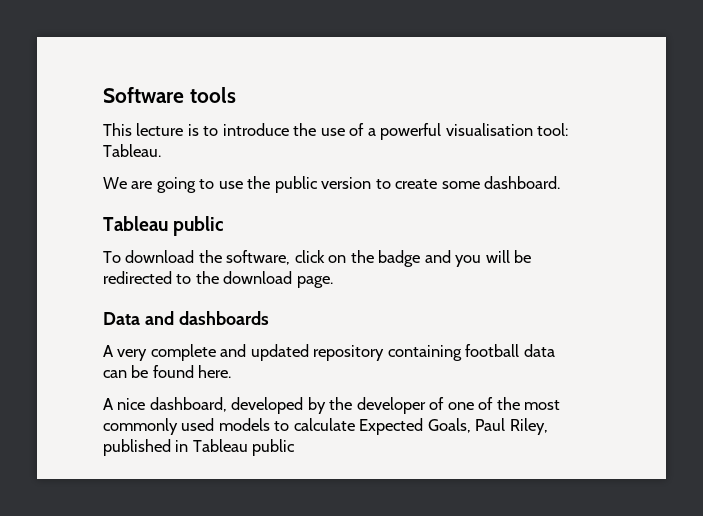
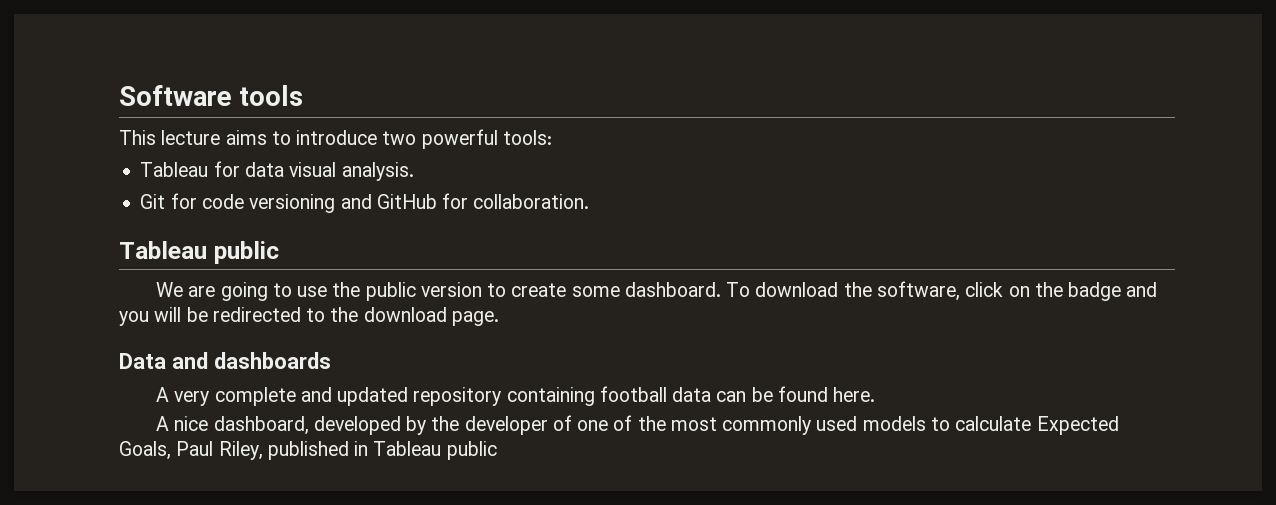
[187,124,199,136] is -> [225,130,267,145] aims
[293,123,569,140] [103,144,161,157] the use of a powerful visualisation tool: Tableau. -> [382,129,552,149] [140,161,414,181] [140,193,590,213] [119,241,279,264] two powerful tools: // Tableau for data visual analysis. // Git for code versioning and GitHub for collaboration. // Tableau public
[103,216,225,236] // Tableau public // -> (721, 289) none

